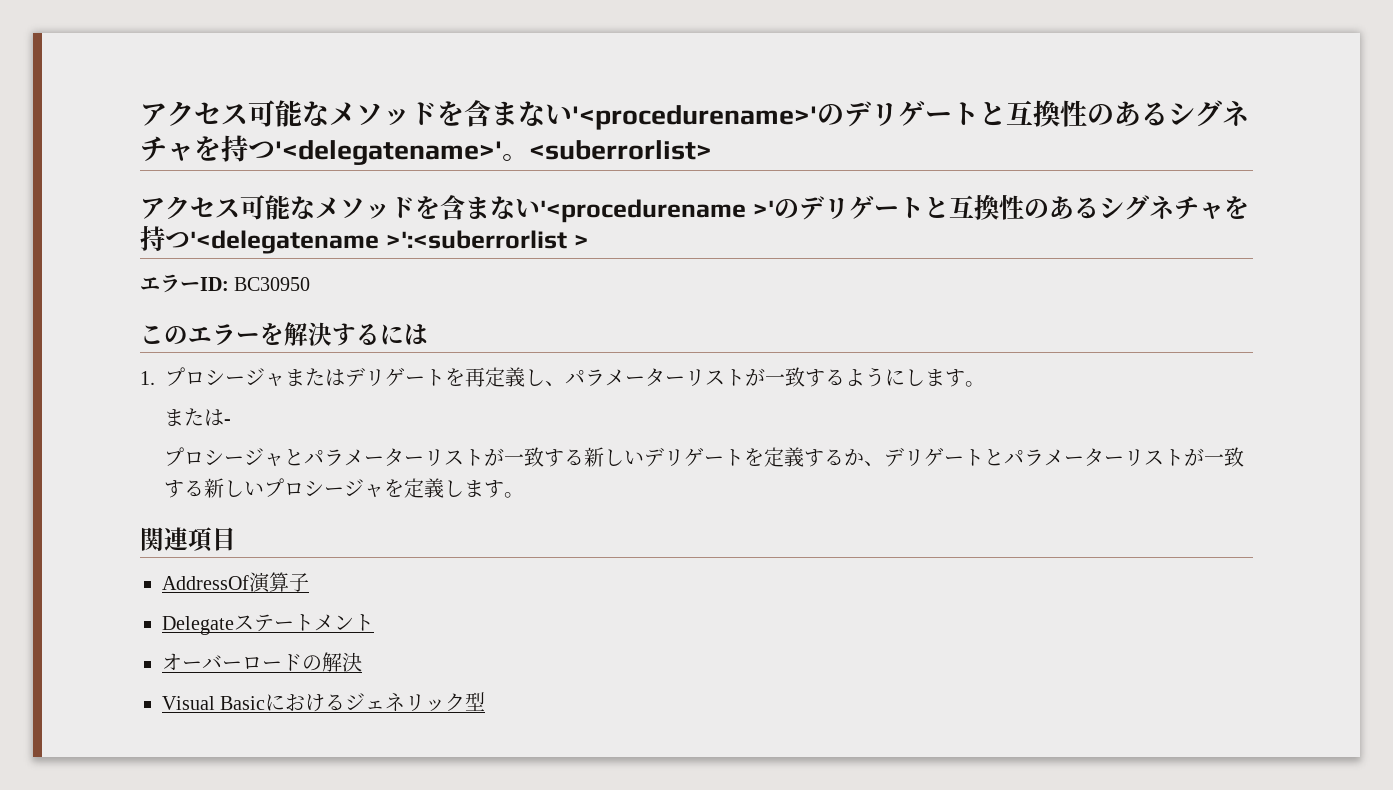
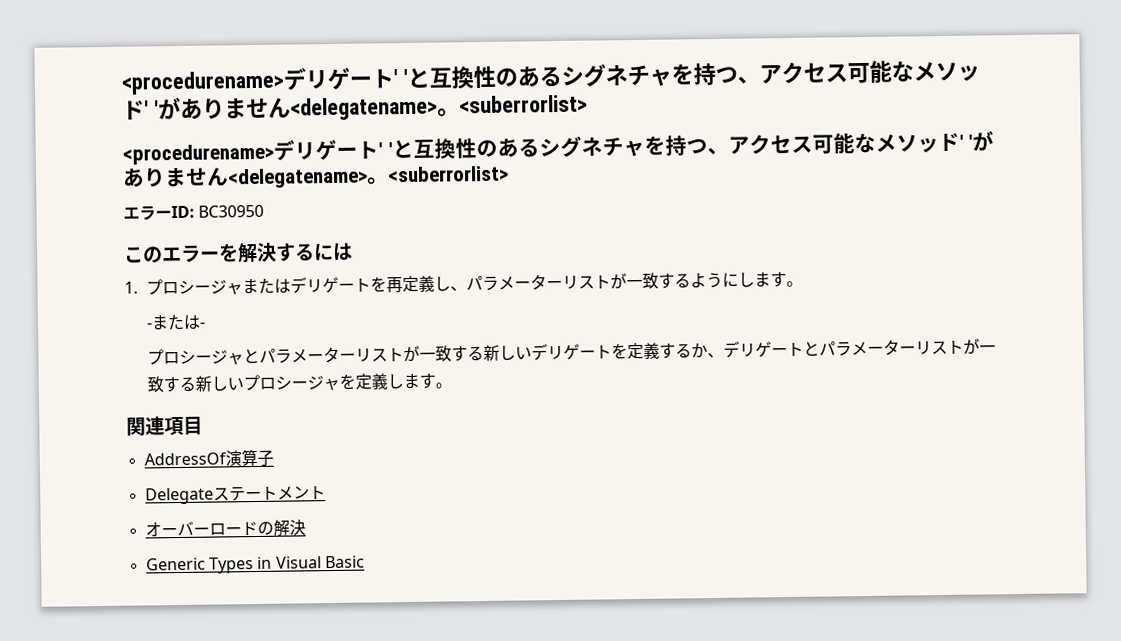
[140,100,1249,130] [140,135,712,165] [140,194,1249,223] [140,226,589,254] アクセス可能なメソッドを含まない'<procedurename>'のデリゲートと互換性のあるシグネチャを持つ'<delegatename>'。<suberrorlist> // アクセス可能なメソッドを含まない'<procedurename >'のデリゲートと互換性のあるシグネチャを持つ'<delegatename >':<suberrorlist > -> [121,60,980,95] [122,94,588,121] [122,130,995,165] [122,165,509,189] <procedurename>デリゲート' 'と互換性のあるシグネチャを持つ、アクセス可能なメソッド' 'がありません<delegatename>。<suberrorlist> // <procedurename>デリゲート' 'と互換性のあるシグネチャを持つ、アクセス可能なメソッド' 'がありません<delegatename>。<suberrorlist>
(985, 384) none -> [145,322,153,329] -
[162,692,486,712] Visual Basicにおけるジェネリック型 -> [145,555,365,574] Generic Types in Visual Basic

